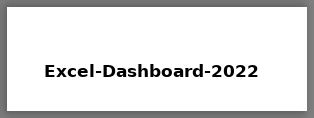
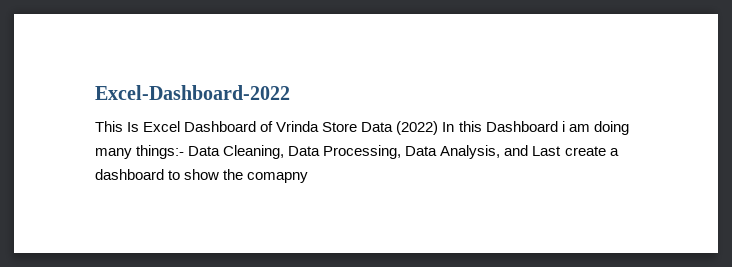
(259, 70) none -> [95,121,629,135] [95,145,619,159] [95,169,309,183] // This Is Excel Dashboard of Vrinda Store Data (2022) In this Dashboard i am doing many things:- Data Cleaning, Data Processing, Data Analysis, and Last create a dashboard to show the comapny

